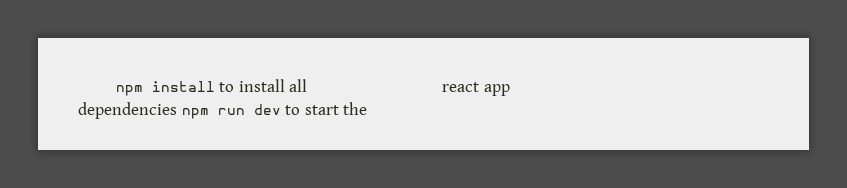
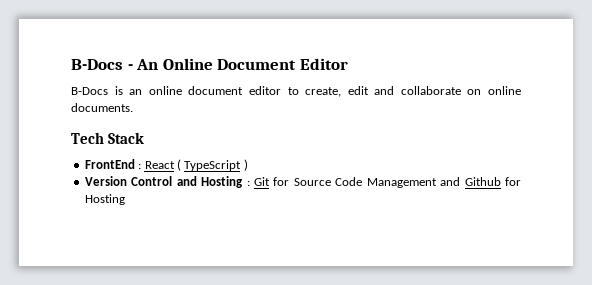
[115,79,308,96] [78,102,368,119] [442,82,510,96] npm install to install all dependencies npm run dev to start the react app -> [71,58,348,70] [71,86,521,97] [71,103,133,112] [71,132,145,144] [84,159,248,171] [84,176,521,188] [84,194,125,205] B-Docs - An Online Document Editor // B-Docs is an online document editor to create, edit and collaborate on online documents. // Tech Stack // FrontEnd : React ( TypeScript ) // Version Control and Hosting : Git for Source Code Management and Github for Hosting

